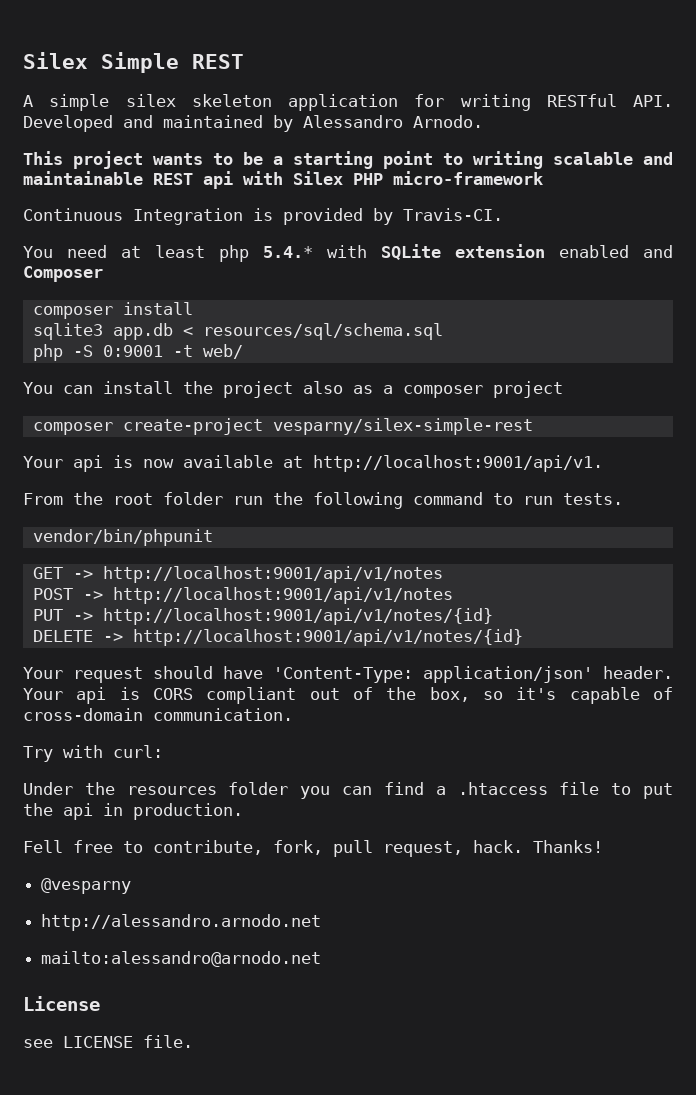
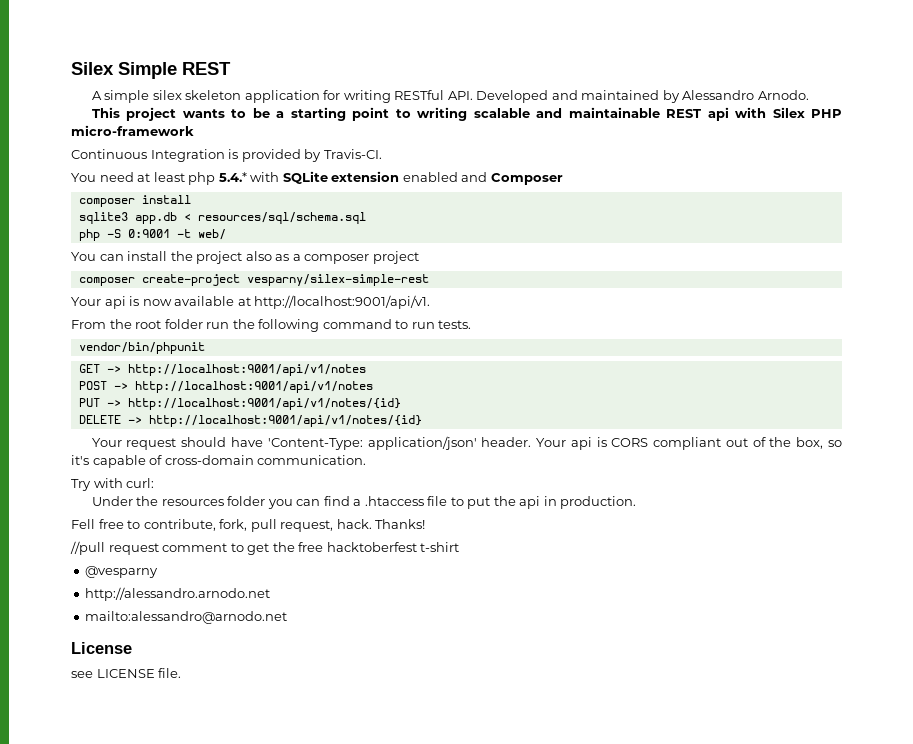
(603, 846) none -> [70,541,460,555] // //pull request comment to get the free hacktoberfest t-shirt

